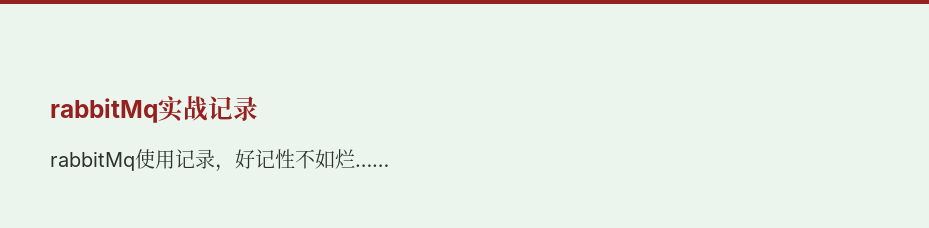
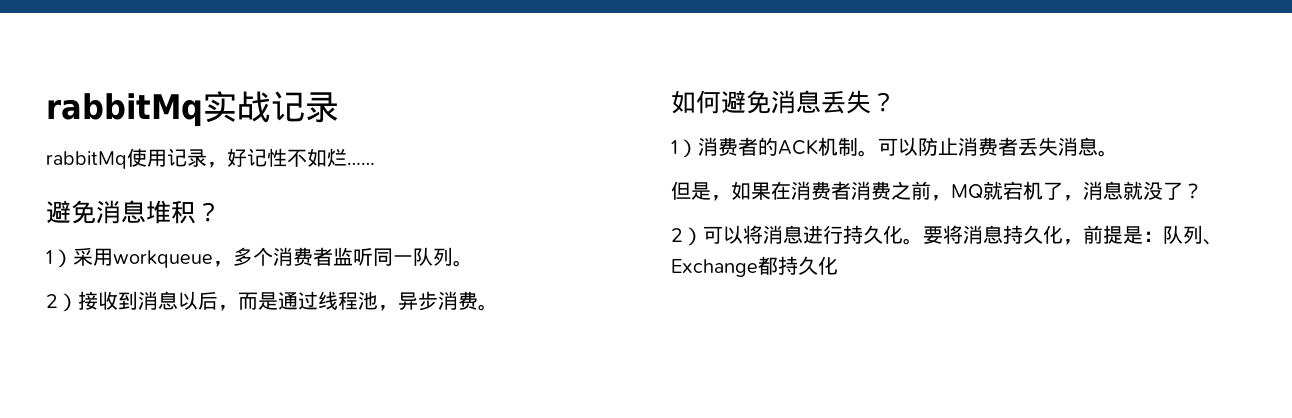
(389, 165) none -> [46,200,221,224] [46,247,473,268] [46,291,498,312] [671,90,896,114] [671,137,1118,158] [671,181,1203,201] [671,225,1223,246] [671,256,838,277] // 避免消息堆积？ // 1）采用workqueue，多个消费者监听同一队列。 // 2）接收到消息以后，而是通过线程池，异步消费。 // 如何避免消息丢失？ // 1）消费者的ACK机制。可以防止消费者丢失消息。 // 但是，如果在消费者消费之前，MQ就宕机了，消息就没了？ // 2）可以将消息进行持久化。要将消息持久化，前提是：队列、Exchange都持久化

